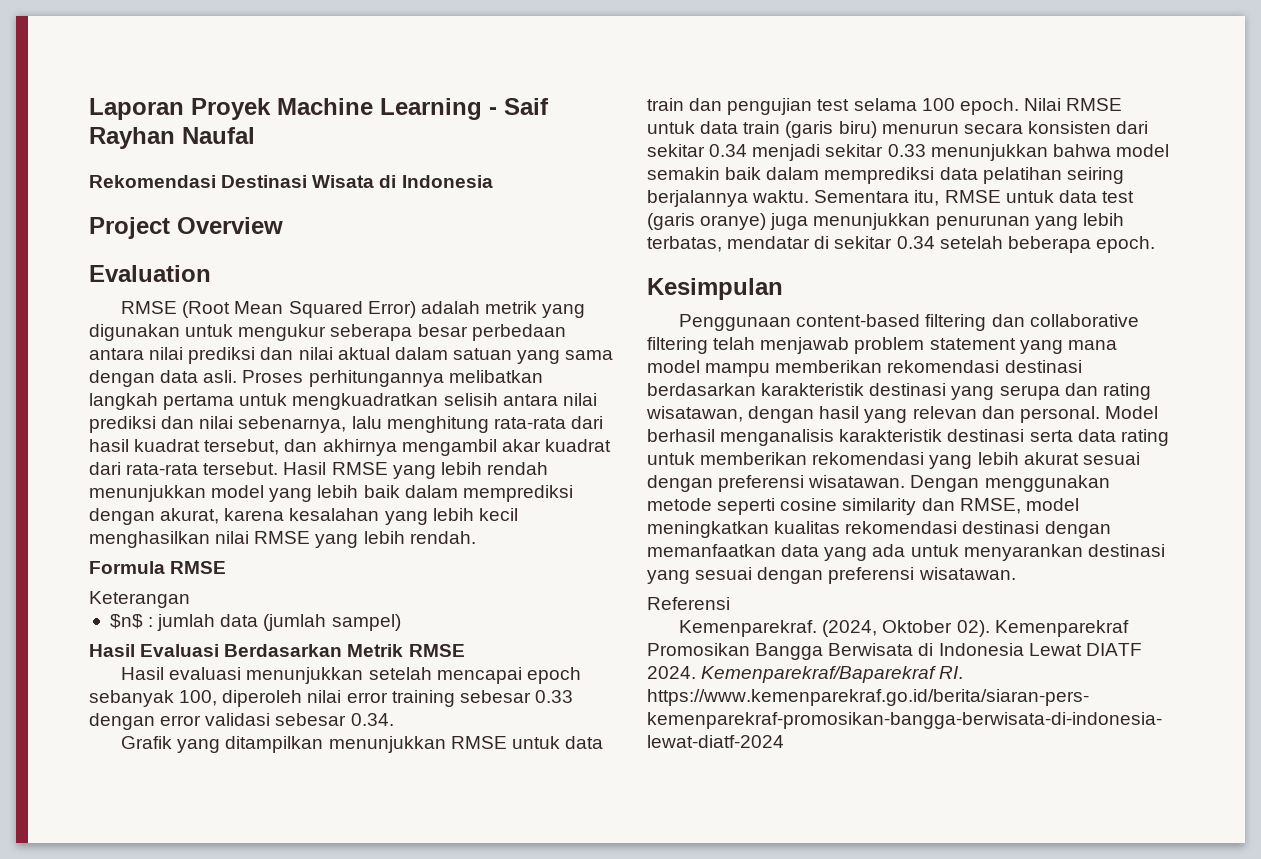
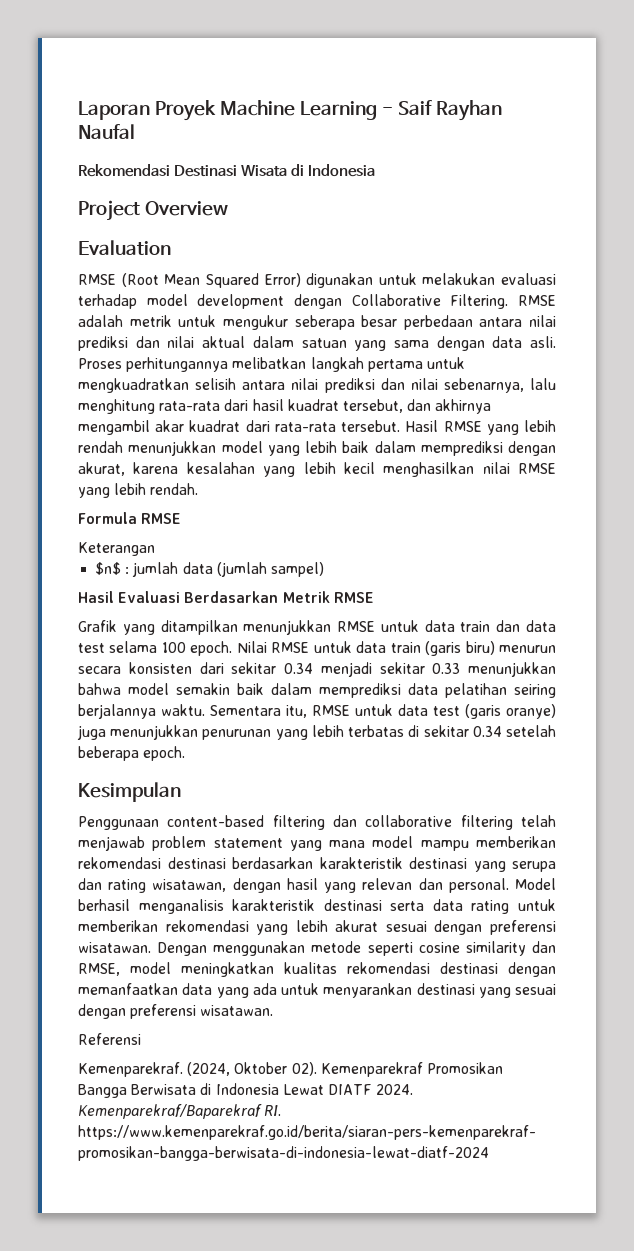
[420,301,586,318] [89,324,180,341] adalah metrik yang digunakan -> [306,273,556,288] [78,294,556,309] [78,315,172,327] digunakan untuk melakukan evaluasi terhadap model development dengan Collaborative Filtering. RMSE adalah metrik
[121,667,581,684] [89,690,573,707] [89,713,394,730] // Hasil evaluasi menunjukkan setelah mencapai epoch sebanyak 100, diperoleh nilai error training sebesar 0.33 dengan error validasi sebesar 0.34. -> (374, 597) none
[727,98,813,115] pengujian -> [526,620,556,632] data
[647,236,811,252] terbatas, mendatar -> [348,725,405,737] terbatas

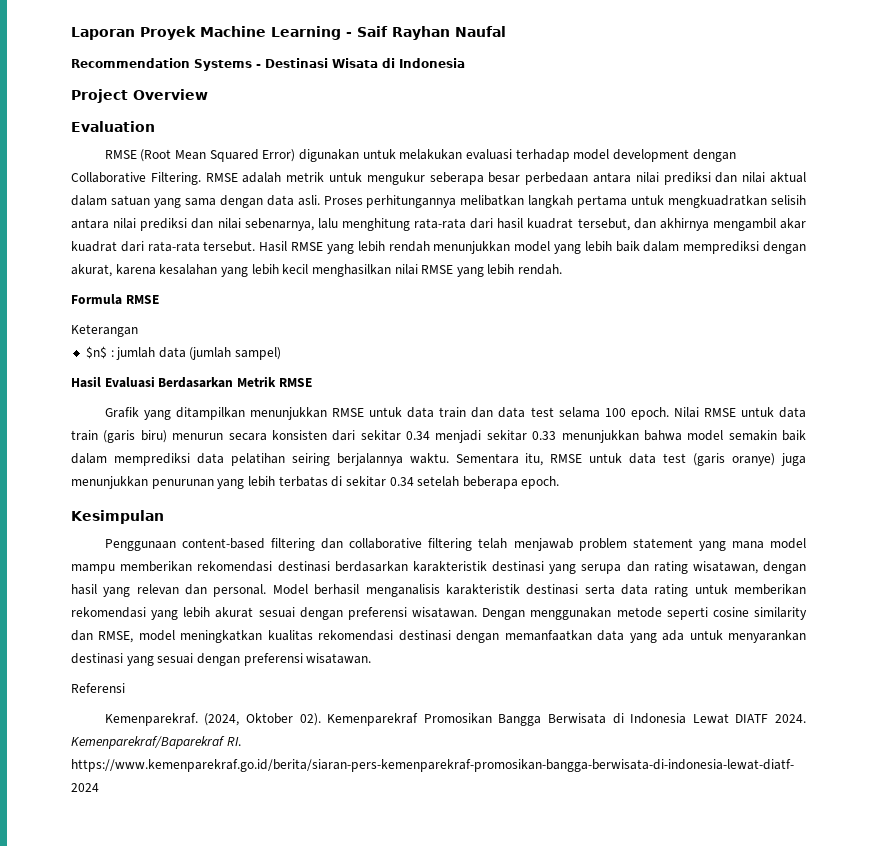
[78,164,170,177] Rekomendasi -> [71,58,261,71] Recommendation Systems -

